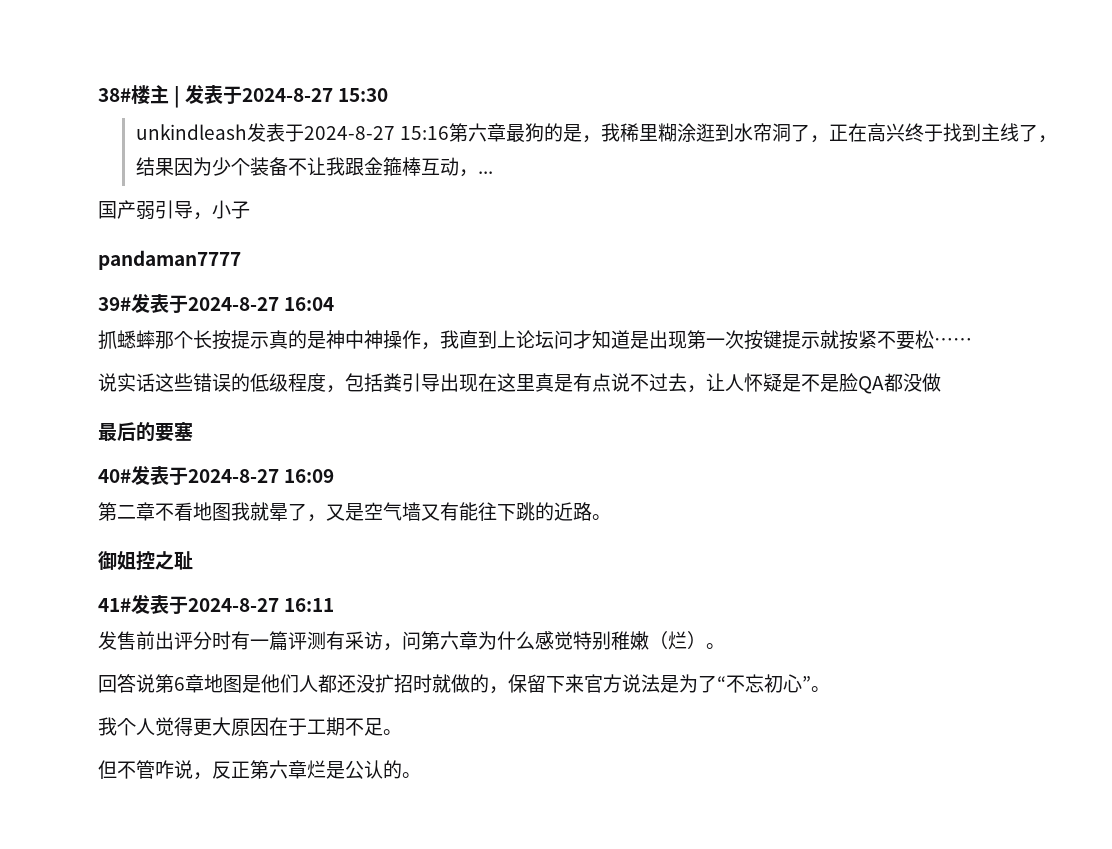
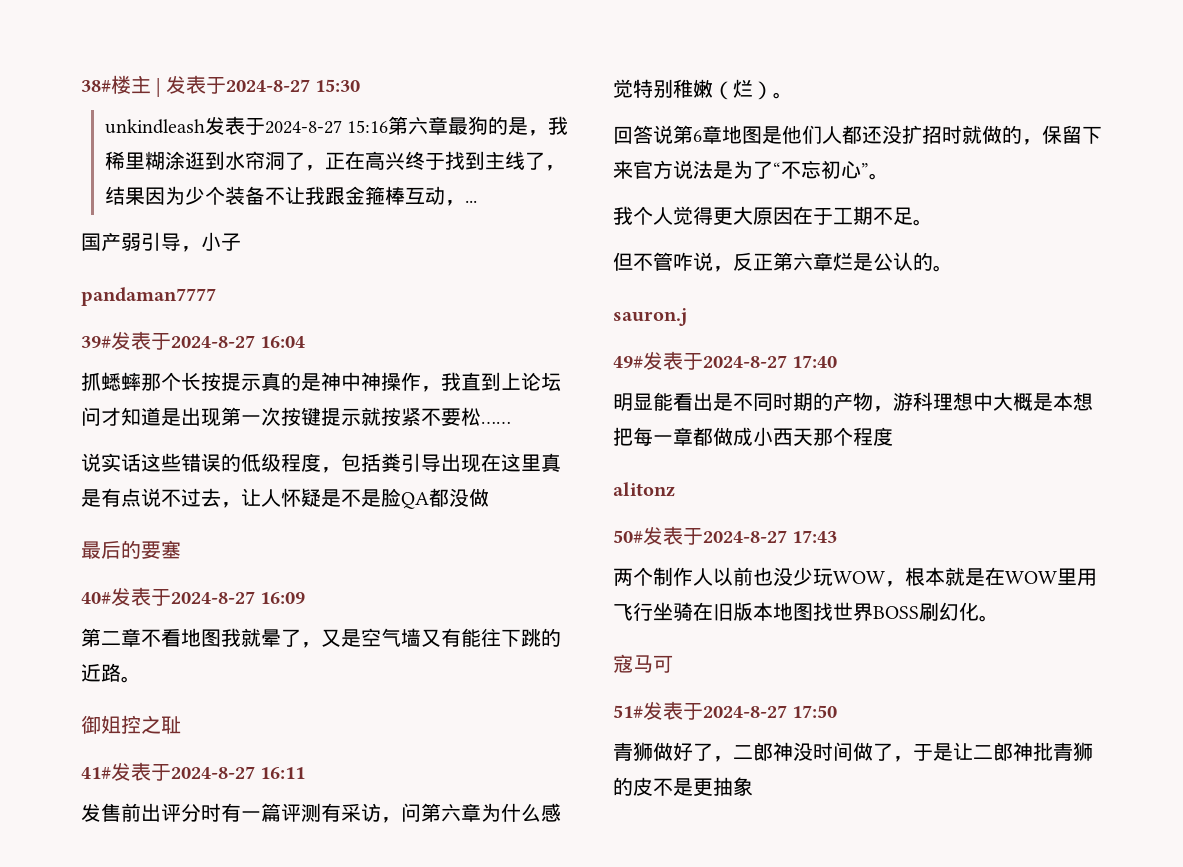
(421, 775) none -> [613,308,687,326] [613,351,838,370] [613,392,1093,412] [613,427,893,446] [613,482,675,497] [613,526,838,545] [613,567,1097,587] [613,602,999,622] [613,654,673,673] [613,701,838,720] [613,742,1093,762] [613,777,753,796] // sauron.j // 49#发表于2024-8-27 17:40 // 明显能看出是不同时期的产物，游科理想中大概是本想把每一章都做成小西天那个程度 // alitonz // 50#发表于2024-8-27 17:43 // 两个制作人以前也没少玩WOW，根本就是在WOW里用飞行坐骑在旧版本地图找世界BOSS刷幻化。 // 寇马可 // 51#发表于2024-8-27 17:50 // 青狮做好了，二郎神没时间做了，于是让二郎神批青狮的皮不是更抽象

